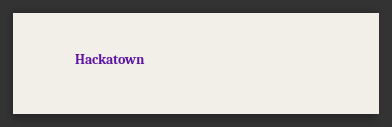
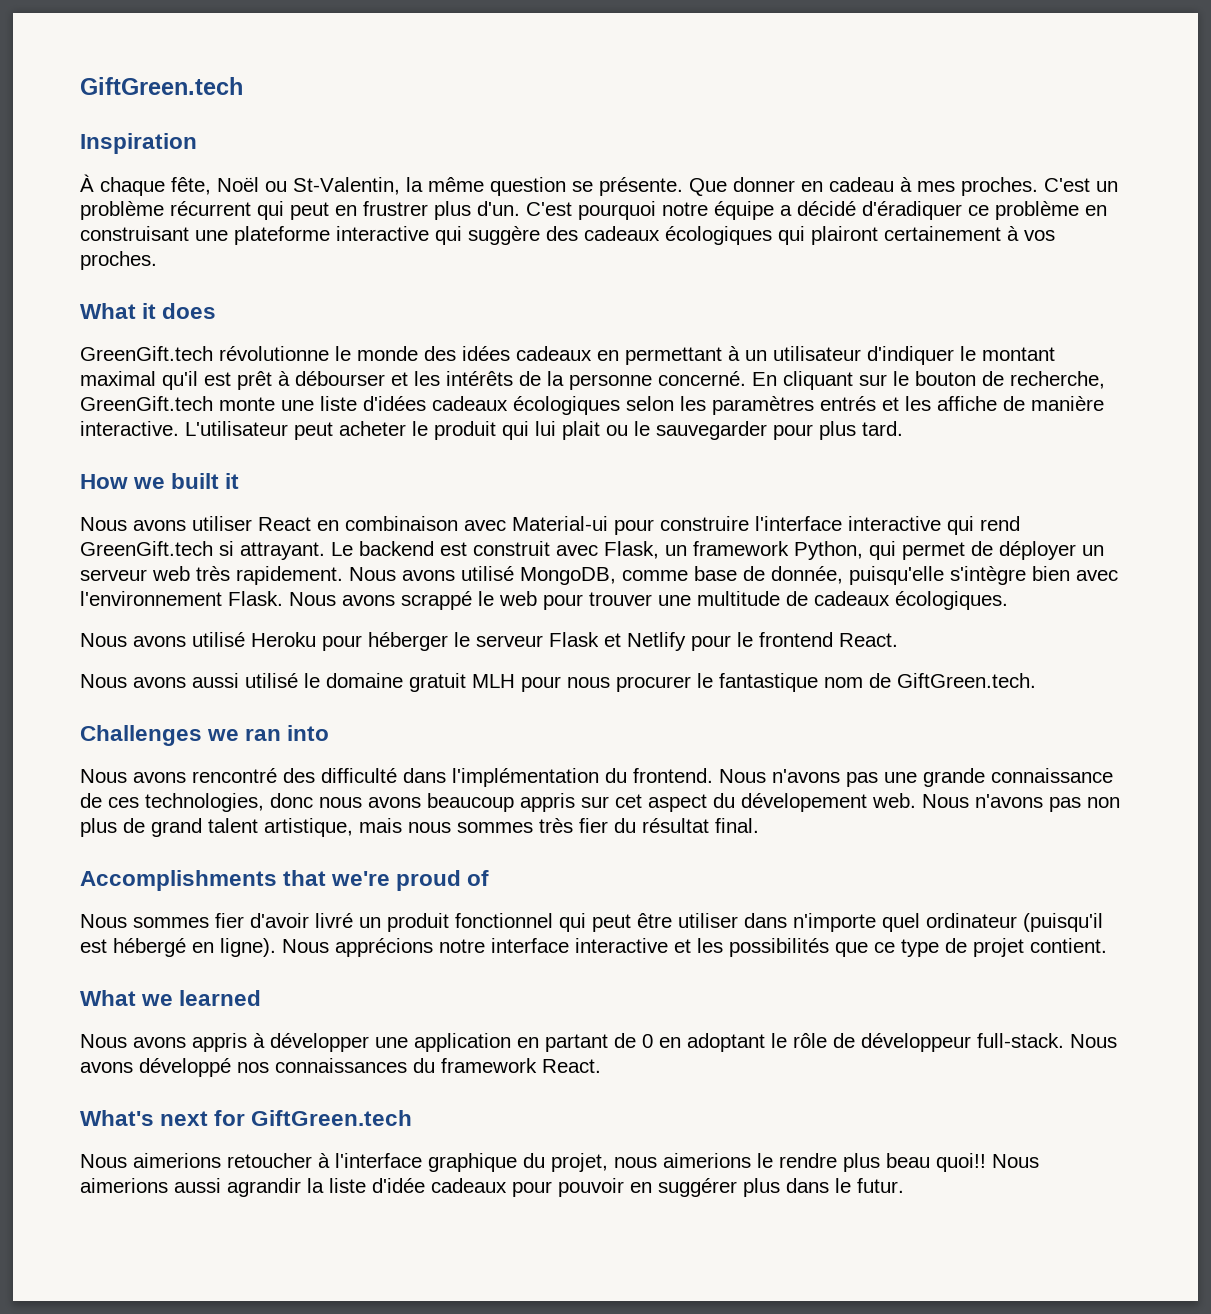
[75,53,145,64] Hackatown -> [80,77,243,95] [80,133,197,154] [80,174,1118,196] [80,201,1107,220] [80,226,1055,245] [80,251,157,270] [80,303,217,319] [80,346,1055,365] [80,371,1105,390] [80,396,1104,415] [80,421,903,440] [80,473,240,489] [80,516,1020,535] [80,541,1104,560] [80,566,1118,585] [80,591,1008,610] [80,632,898,651] [80,673,1036,692] [80,725,330,746] [80,768,1113,787] [80,793,1120,812] [80,818,759,837] [80,870,490,891] [80,913,1103,932] [80,938,1107,957] [80,990,262,1006] [80,1033,1117,1052] [80,1058,601,1077] [80,1110,413,1126] [80,1153,1039,1172] [80,1178,904,1197] GiftGreen.tech // Inspiration // À chaque fête, Noël ou St-Valentin, la même question se présente. Que donner en cadeau à mes proches. C'est un problème récurrent qui peut en frustrer plus d'un. C'est pourquoi notre équipe a décidé d'éradiquer ce problème en construisant une plateforme interactive qui suggère des cadeaux écologiques qui plairont certainement à vos proches. // What it does // GreenGift.tech révolutionne le monde des idées cadeaux en permettant à un utilisateur d'indiquer le montant maximal qu'il est prêt à débourser et les intérêts de la personne concerné. En cliquant sur le bouton de recherche, GreenGift.tech monte une liste d'idées cadeaux écologiques selon les paramètres entrés et les affiche de manière interactive. L'utilisateur peut acheter le produit qui lui plait ou le sauvegarder pour plus tard. // How we built it // Nous avons utiliser React en combinaison avec Material-ui pour construire l'interface interactive qui rend GreenGift.tech si attrayant. Le backend est construit avec Flask, un framework Python, qui permet de déployer un serveur web très rapidement. Nous avons utilisé MongoDB, comme base de donnée, puisqu'elle s'intègre bien avec l'environnement Flask. Nous avons scrappé le web pour trouver une multitude de cadeaux écologiques. // Nous avons utilisé Heroku pour héberger le serveur Flask et Netlify pour le frontend React. // Nous avons aussi utilisé le domaine gratuit MLH pour nous procurer le fantastique nom de GiftGreen.tech. // Challenges we ran into // Nous avons rencontré des difficulté dans l'implémentation du frontend. Nous n'avons pas une grande connaissance de ces technologies, donc nous avons beaucoup appris sur cet aspect du dévelopement web. Nous n'avons pas non plus de grand talent artistique, mais nous sommes très fier du résultat final. // Accomplishments that we're proud of // Nous sommes fier d'avoir livré un produit fonctionnel qui peut être utiliser dans n'importe quel ordinateur (puisqu'il est hébergé en ligne). Nous apprécions notre interface interactive et les possibilités que ce type de projet contient. // What we learned // Nous avons appris à développer une application en partant de 0 en adoptant le rôle de développeur full-stack. Nous avons développé nos connaissances du framework React. // What's next for GiftGreen.tech // Nous aimerions retoucher à l'interface graphique du projet, nous aimerions le rendre plus beau quoi!! Nous aimerions aussi agrandir la liste d'idée cadeaux pour pouvoir en suggérer plus dans le futur.

